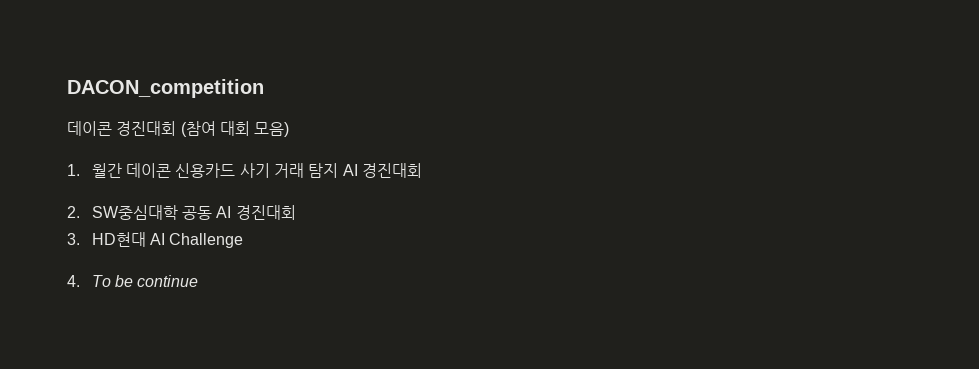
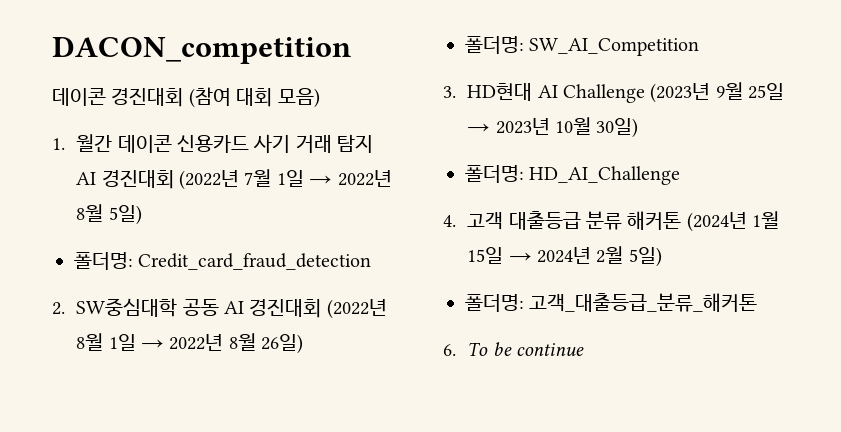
(423, 170) none -> [179,169,392,190] [76,204,142,225] [74,252,372,270] (2022년 7월 1일 → 2022년 8월 5일) // 폴더명: Credit_card_fraud_detection
[67,232,244,248] [67,275,80,287] // 3. HD현대 AI Challenge // 4. -> [326,299,387,319] [76,333,304,354] [465,36,700,56] [443,82,785,103] [467,117,639,138] [465,165,681,185] [443,211,780,232] [467,246,662,267] [465,293,758,312] [443,344,456,356] (2022년 8월 1일 → 2022년 8월 26일) // 폴더명: SW_AI_Competition // 3. HD현대 AI Challenge (2023년 9월 25일 → 2023년 10월 30일) // 폴더명: HD_AI_Challenge // 4. 고객 대출등급 분류 해커톤 (2024년 1월 15일 → 2024년 2월 5일) // 폴더명: 고객_대출등급_분류_해커톤 // 6.

